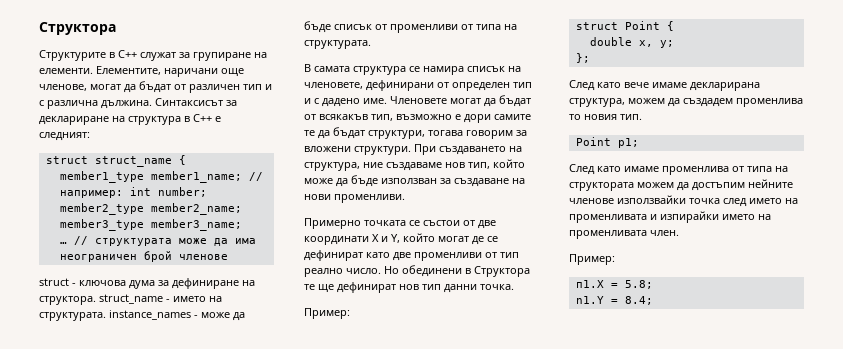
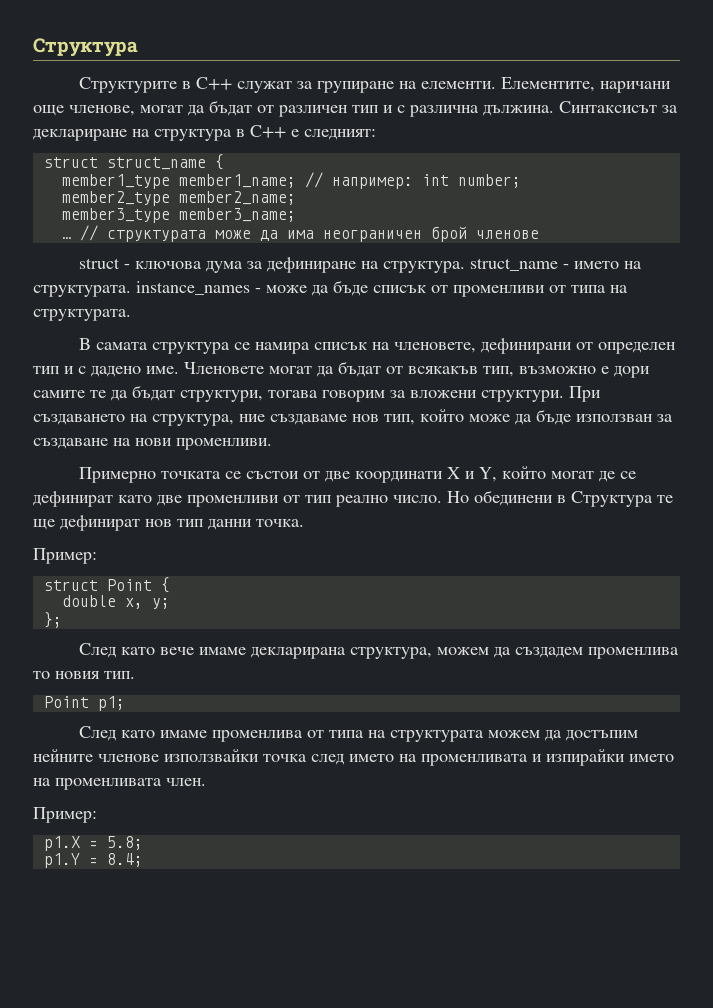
[39,22,116,35] Структора -> [33,38,138,57] Структура
[39,296,96,305] структора. -> [383,261,466,273] структура.
[474,266,530,277] Структора -> [571,491,653,507] Структура
[569,182,634,191] структората -> [390,730,485,742] структурата
[575,280,604,288] п1.X -> [43,836,80,851] p1.X
[575,296,604,304] n1.Y -> [43,853,80,868] p1.Y

